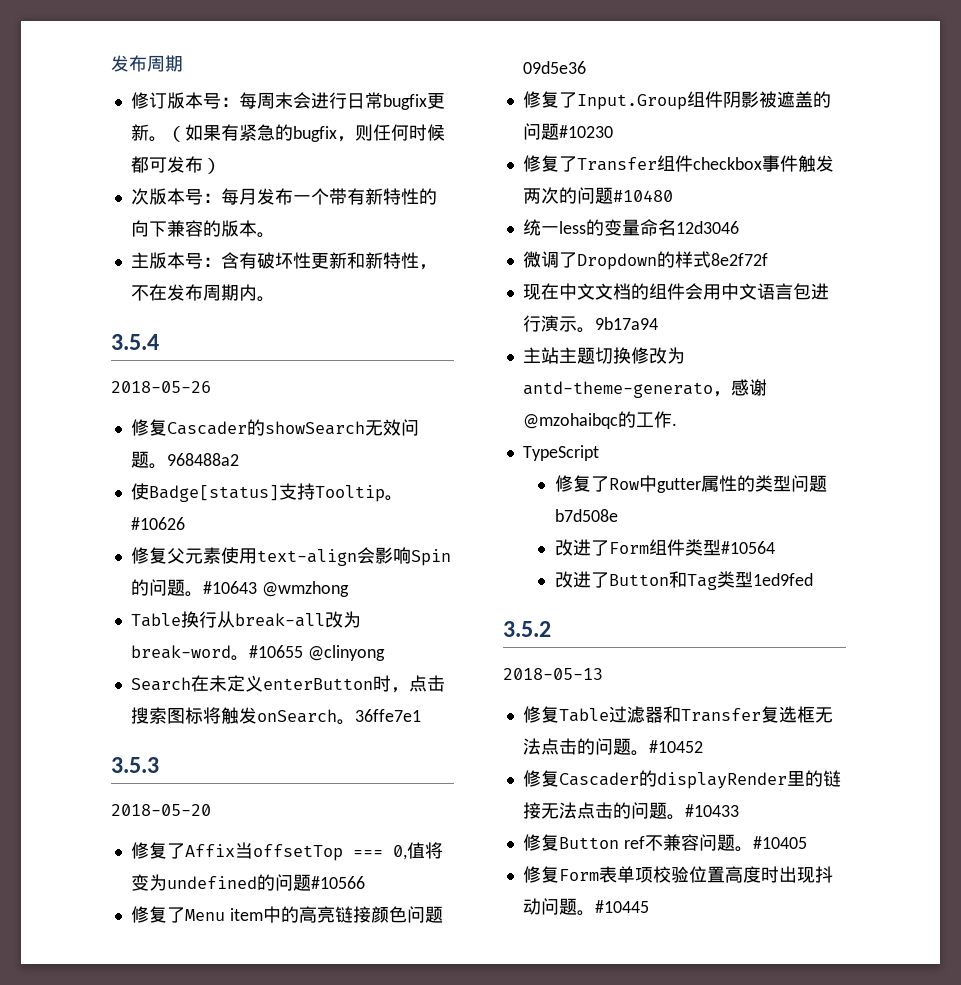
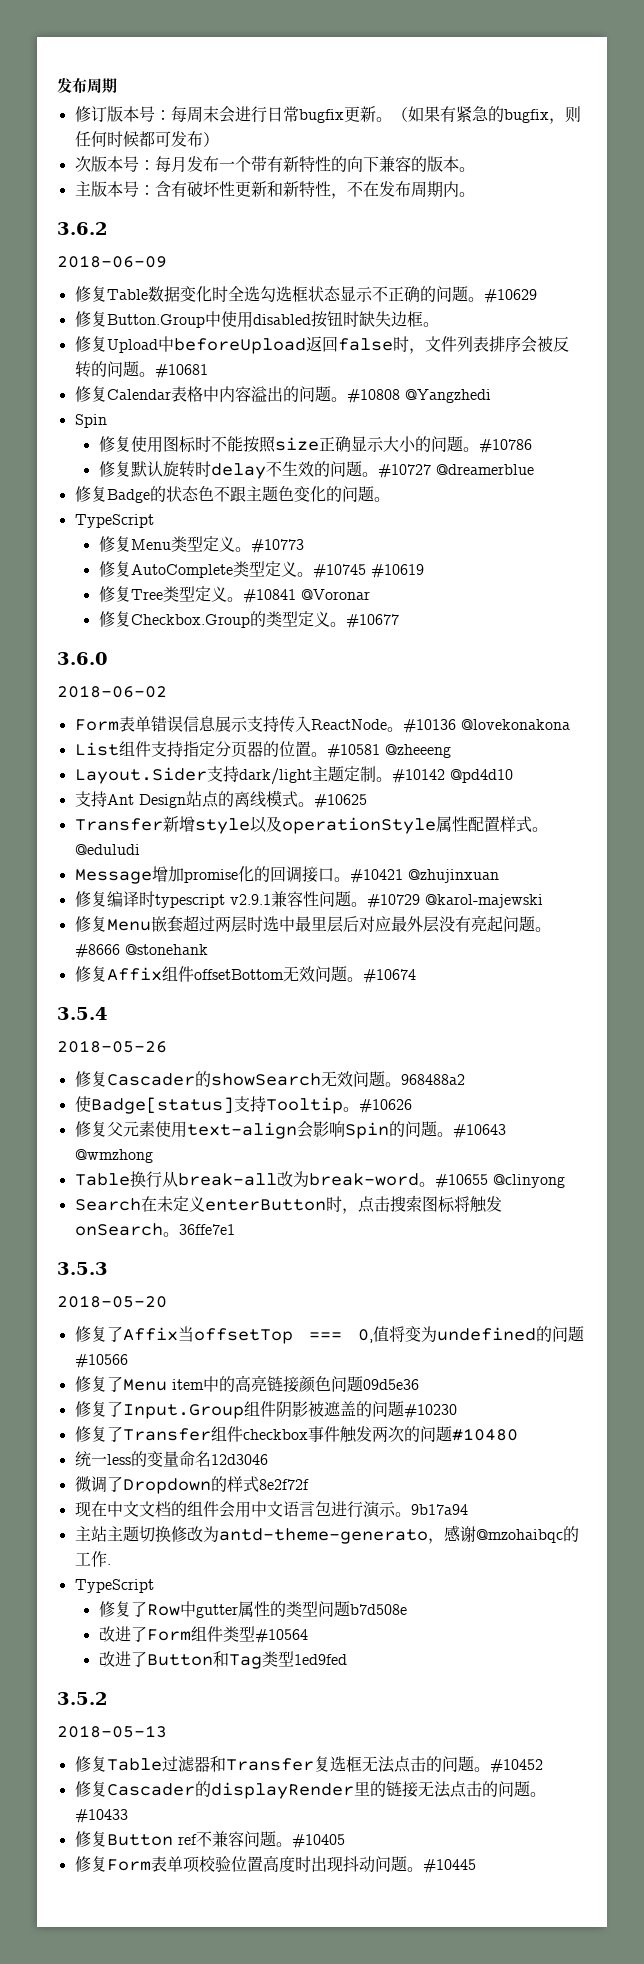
(275, 299) none -> [57,222,108,235] [57,255,167,268] [74,286,537,303] [74,311,439,328] [74,336,569,354] [74,361,208,378] [74,386,491,403] [74,414,107,428] [98,436,532,453] [98,461,534,479] [74,486,390,503] [74,514,154,528] [98,536,304,553] [98,561,424,578] [98,586,370,603] [98,611,399,628] [57,652,108,665] [57,685,167,698] [74,716,570,733] [74,741,451,758] [74,766,513,785] [74,790,367,808] [74,816,548,834] [74,844,140,855] [74,866,499,884] [74,891,543,908] [74,915,551,933] [74,944,208,958] [74,966,416,983] // 3.6.2 // 2018-06-09 // 修复Table数据变化时全选勾选框状态显示不正确的问题。#10629 // 修复Button.Group中使用disabled按钮时缺失边框。 // 修复Upload中beforeUpload返回false时，文件列表排序会被反转的问题。#10681 // 修复Calendar表格中内容溢出的问题。#10808 @Yangzhedi // Spin // 修复使用图标时不能按照size正确显示大小的问题。#10786 // 修复默认旋转时delay不生效的问题。#10727 @dreamerblue // 修复Badge的状态色不跟主题色变化的问题。 // TypeScript // 修复Menu类型定义。#10773 // 修复AutoComplete类型定义。#10745 #10619 // 修复Tree类型定义。#10841 @Voronar // 修复Checkbox.Group的类型定义。#10677 // 3.6.0 // 2018-06-02 // Form表单错误信息展示支持传入ReactNode。#10136 @lovekonakona // List组件支持指定分页器的位置。#10581 @zheeeng // Layout.Sider支持dark/light主题定制。#10142 @pd4d10 // 支持Ant Design站点的离线模式。#10625 // Transfer新增style以及operationStyle属性配置样式。@eduludi // Message增加promise化的回调接口。#10421 @zhujinxuan // 修复编译时typescript v2.9.1兼容性问题。#10729 @karol-majewski // 修复Menu嵌套超过两层时选中最里层后对应最外层没有亮起问题。#8666 @stonehank // 修复Affix组件offsetBottom无效问题。#10674

